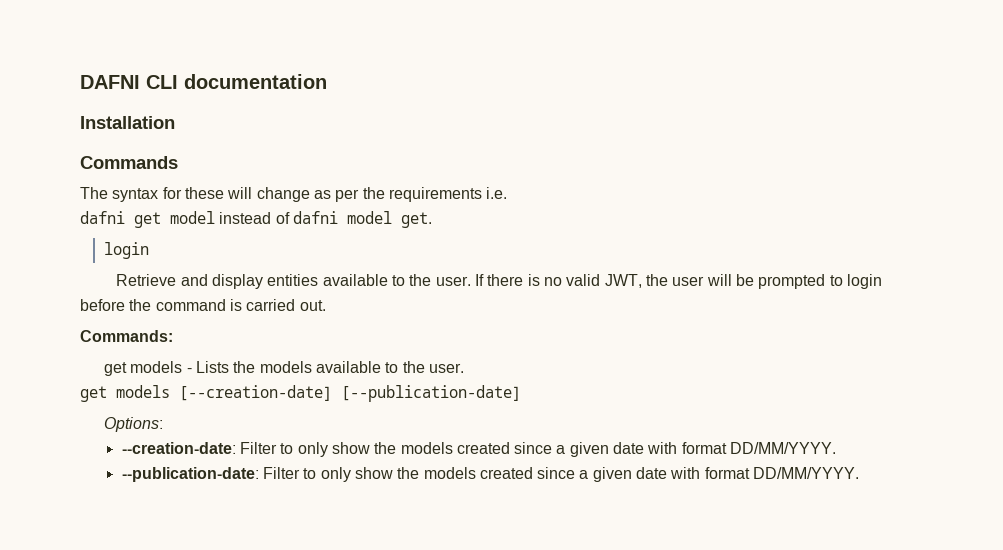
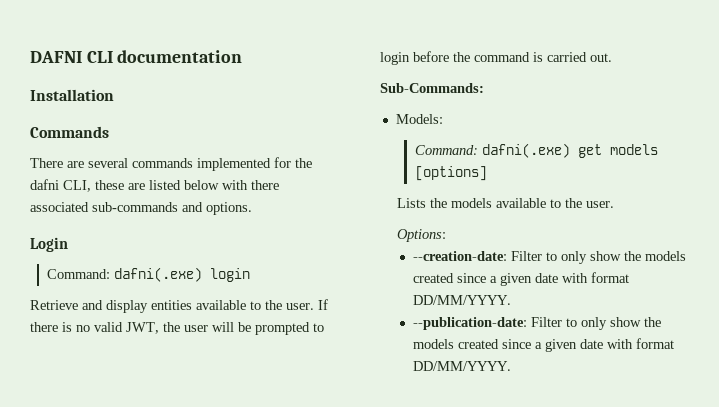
[80,187,508,202] [80,211,432,228] The syntax for these will change as per the requirements i.e. // dafni get model instead of dafni model get. // -> [30,157,312,171] [30,179,279,192] [30,202,252,215] [30,237,68,252] [47,267,203,282] There are several commands implemented for the dafni CLI, these are listed below with there associated sub-commands and options. // Login // Command: dafni(.exe)
[80,330,173,342] [103,361,192,376] Commands: // get models - -> [380,83,484,93] [395,114,443,124] [414,143,658,158] [414,166,487,181] Sub-Commands: // Models: // Command: dafni(.exe) get models [options] //
[80,385,521,402] // get models [--creation-date] [--publication-date] -> (615, 204) none

